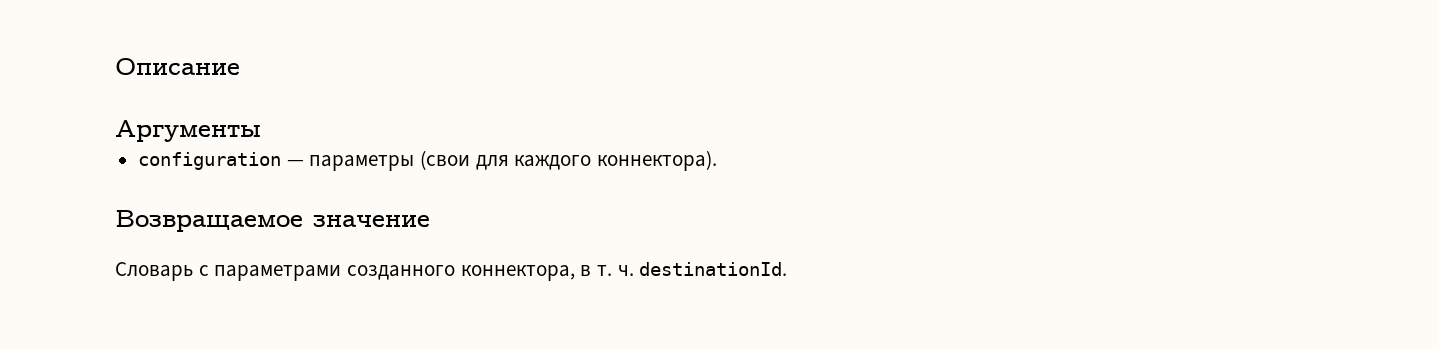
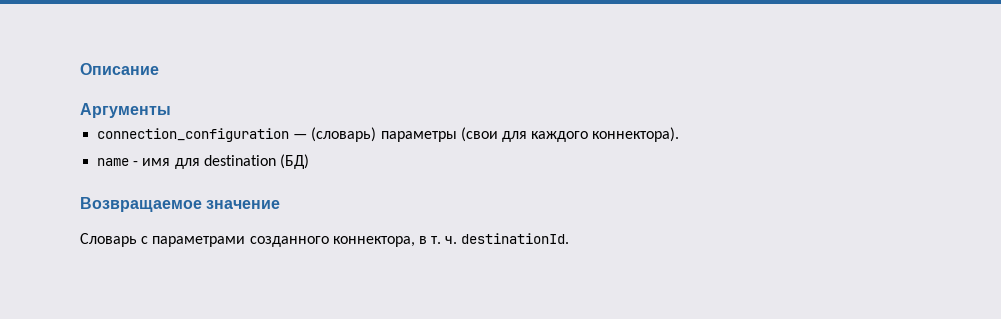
[138,152,304,170] configuration — -> [97,127,377,142] connection_configuration — (словарь)
(718, 160) none -> [97,154,309,169] // name - имя для destination (БД)

